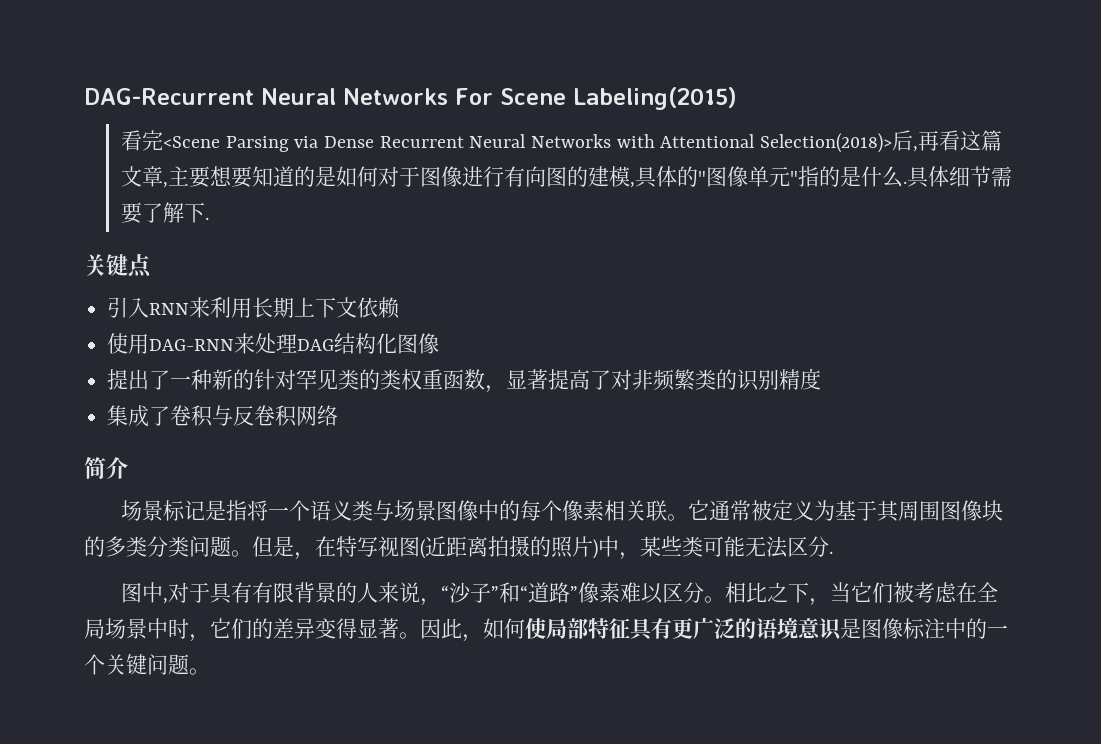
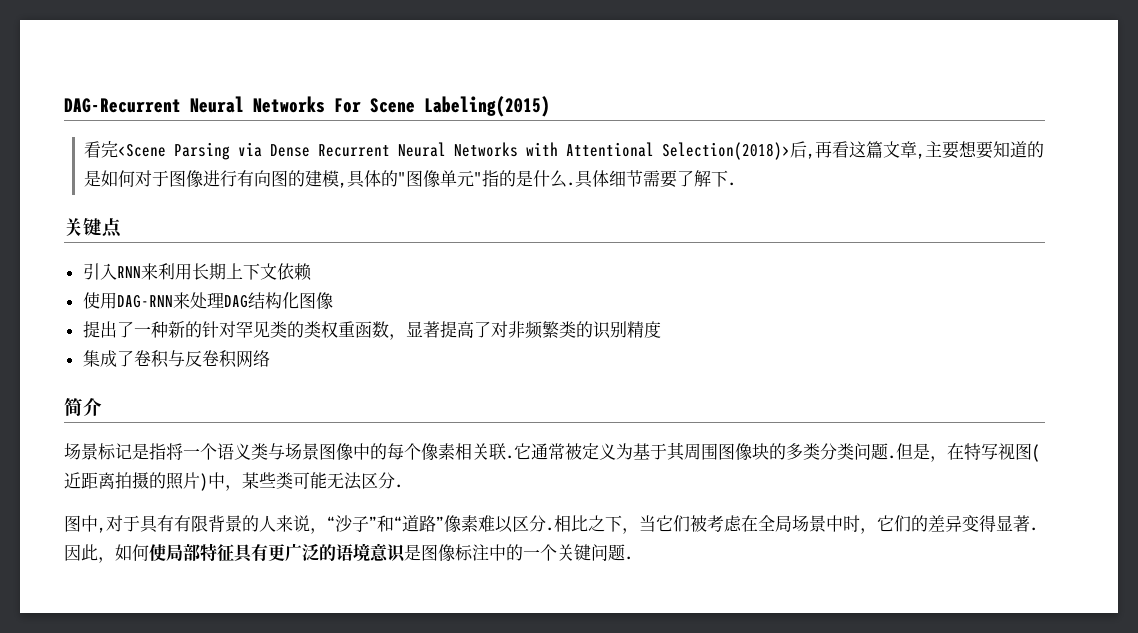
[666,514,688,521] 。 -> [506,455,514,459] .
[231,550,252,557] 。 -> [888,455,896,459] .
[703,596,725,603] 。 -> [546,527,554,531] .
[399,632,420,639] 。 -> [1030,527,1038,531] .
[189,668,210,675] 。 -> [625,556,633,560] .

